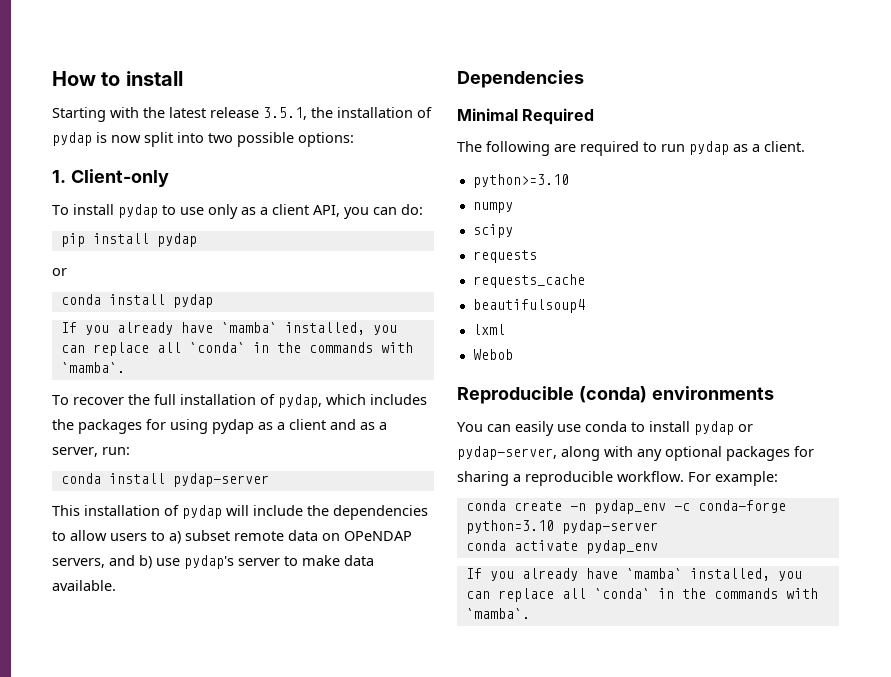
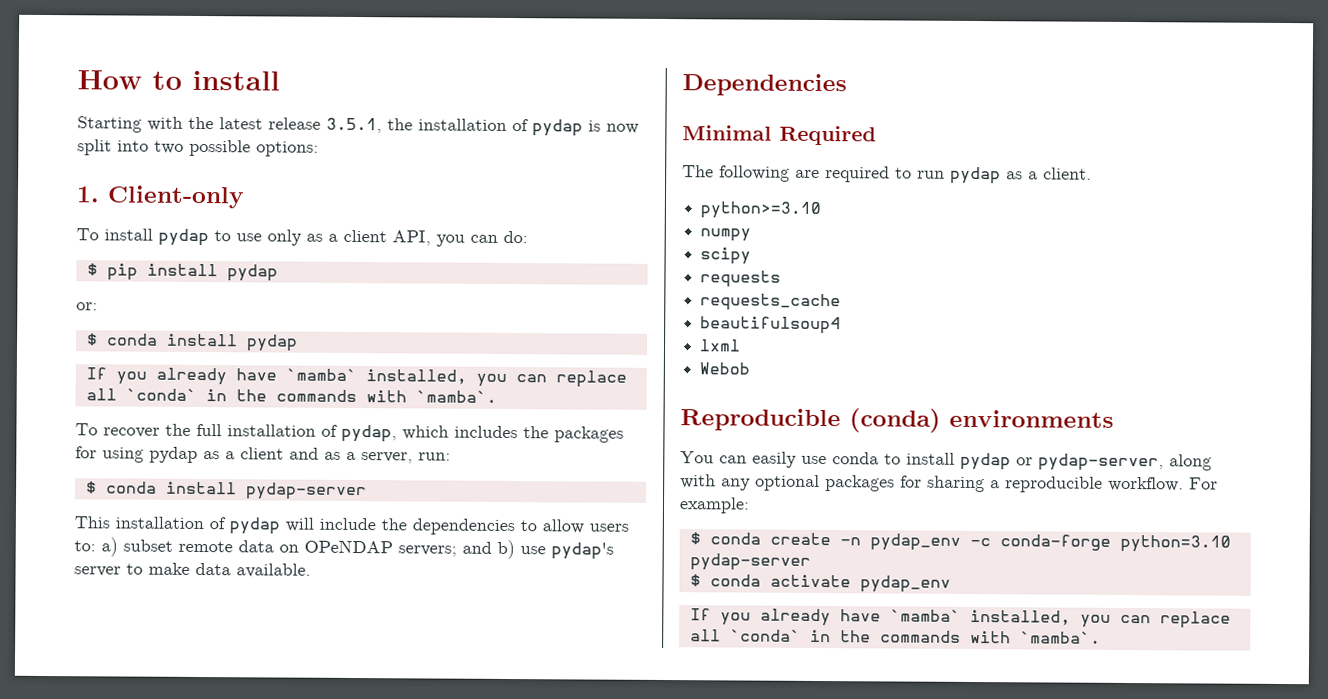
(423, 209) none -> [86,263,98,276] $
[52,268,67,276] or // -> [76,302,98,311] [86,333,98,346] or: // $
(130, 451) none -> [85,481,97,494] $
[151,531,165,541] to -> [74,540,96,552] to:
[52,558,105,568] servers, -> [398,545,457,557] servers;
(778, 478) none -> [689,532,701,545] $
(658, 527) none -> [689,574,701,587] $

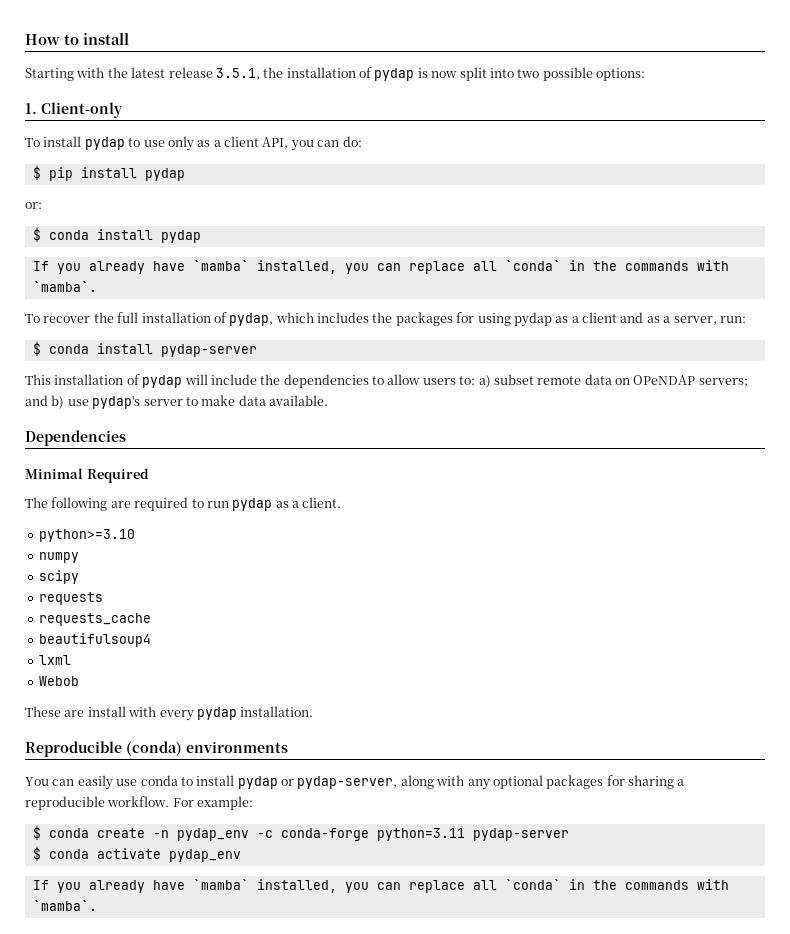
(751, 368) none -> [25,706,314,721] // These are install with every pydap installation.
[1119,534,1231,553] python=3.10 -> [376,828,465,841] python=3.11

